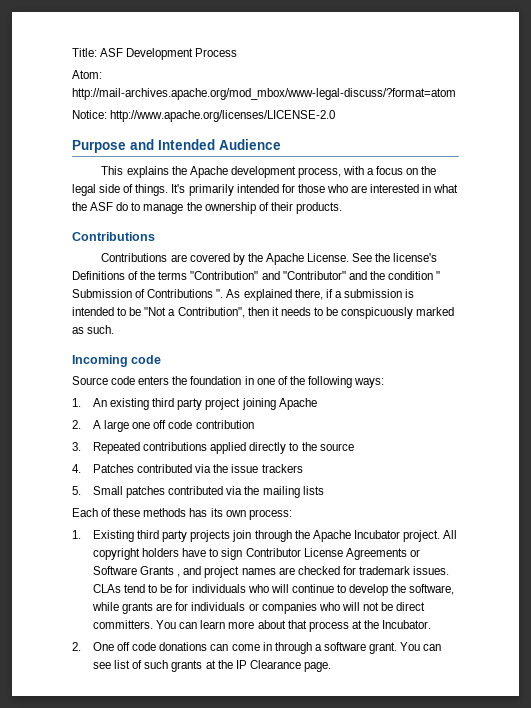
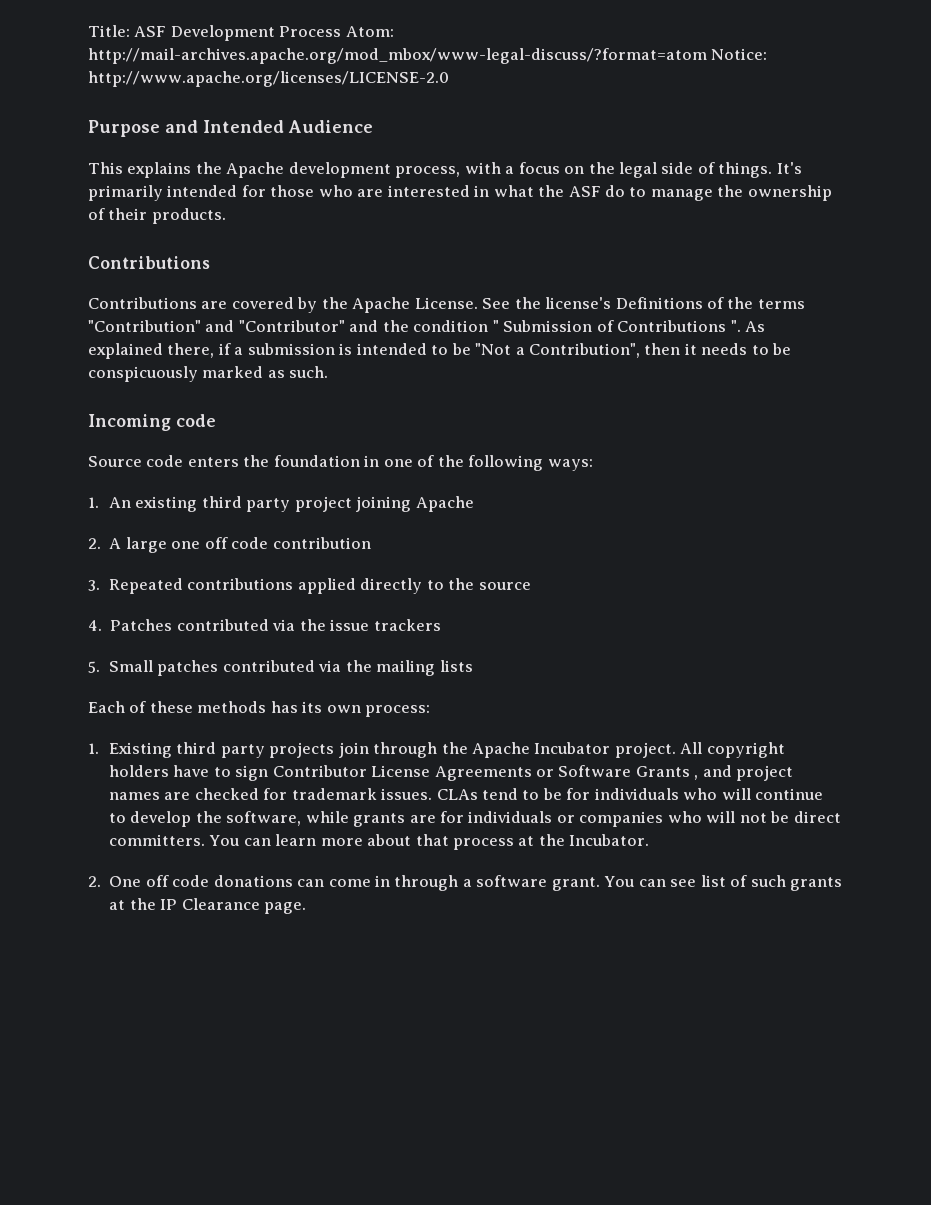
(238, 52) // -> (342, 31) none
(456, 94) // -> (707, 56) none

